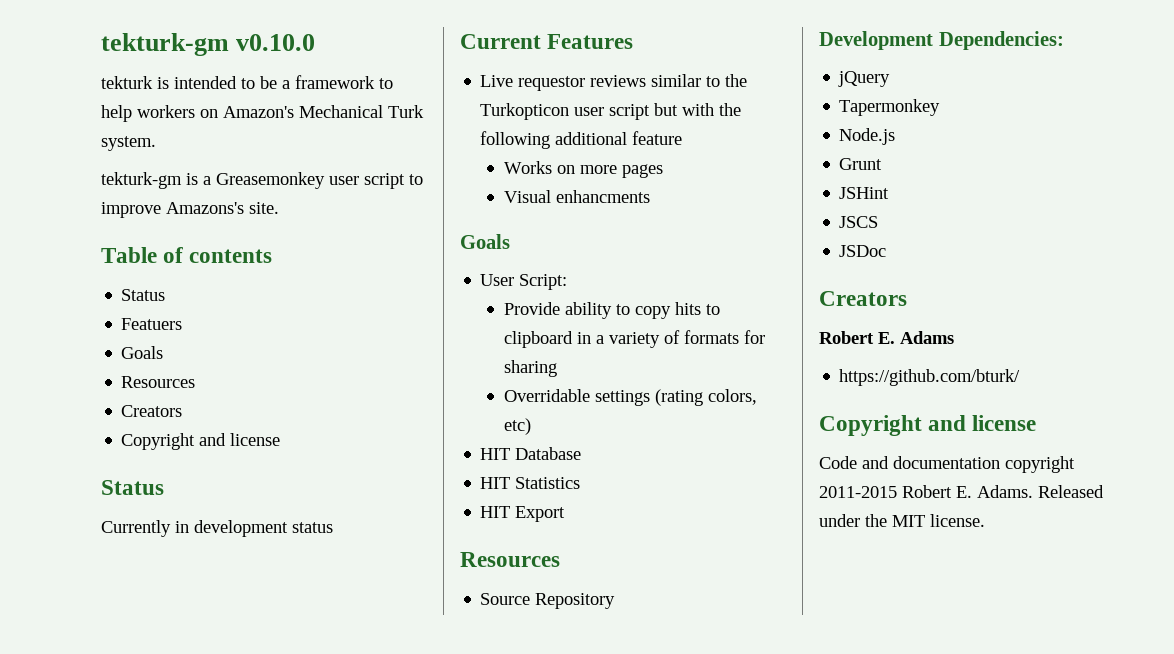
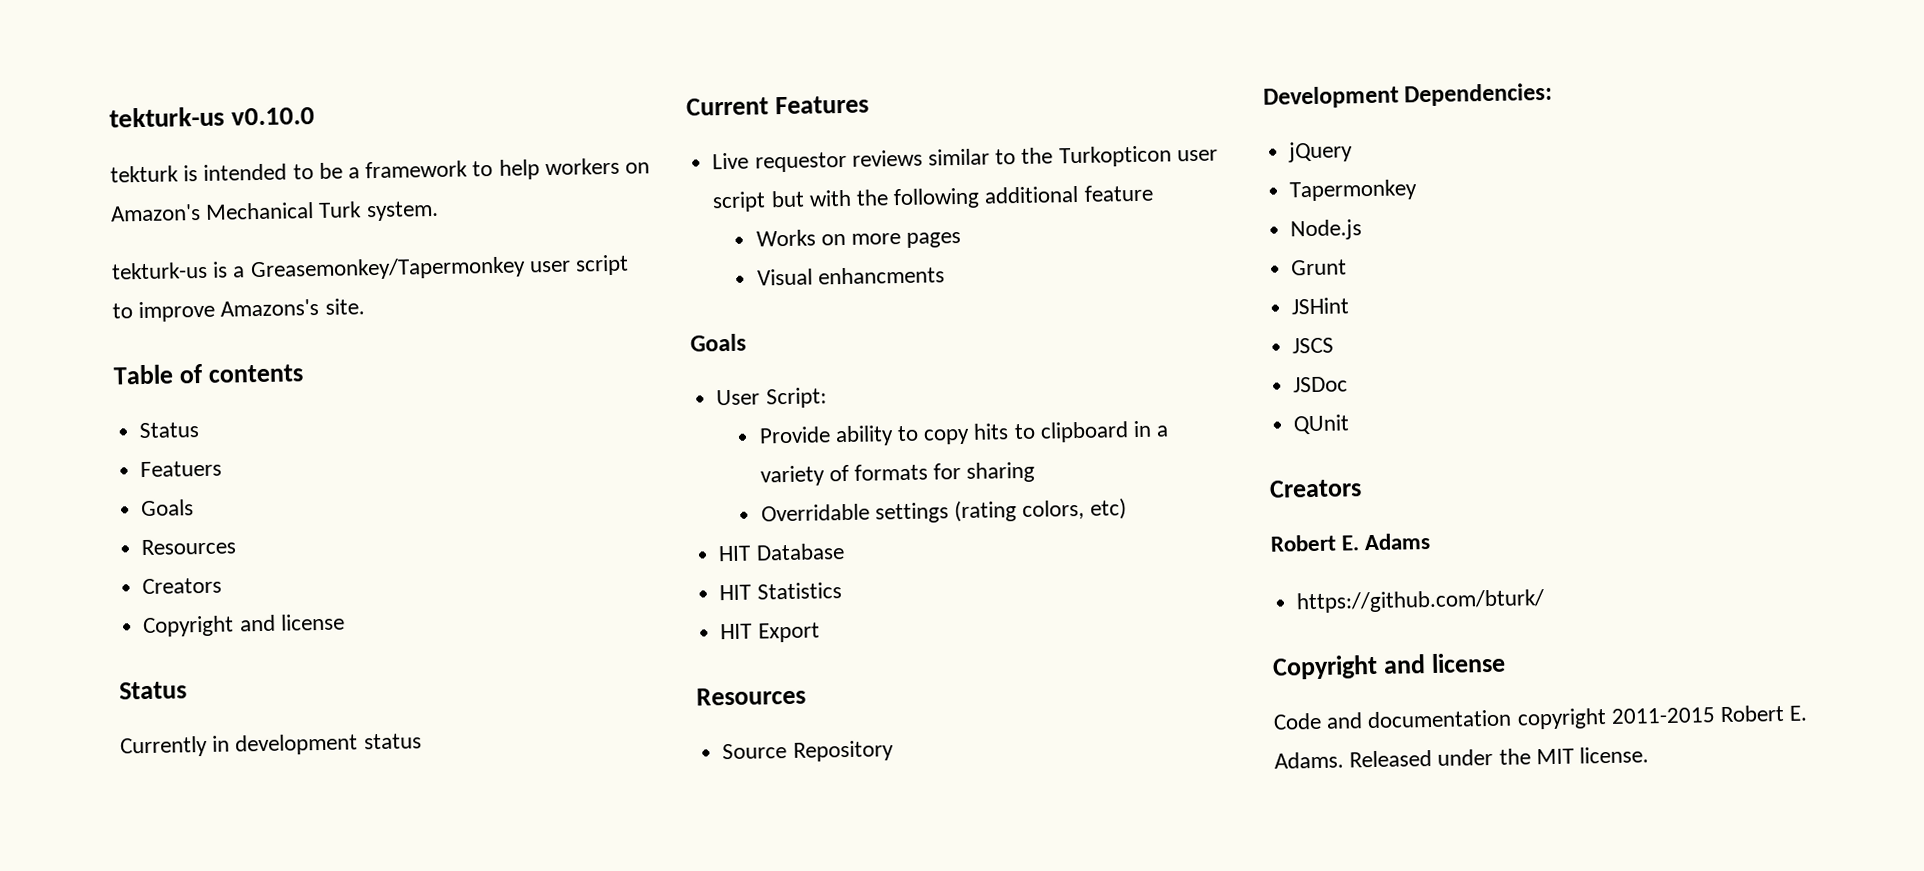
[101,33,229,56] tekturk-gm -> [109,106,225,128] tekturk-us
[101,172,182,189] tekturk-gm -> [111,261,208,280] tekturk-us
[216,172,325,189] Greasemonkey -> [249,256,526,282] Greasemonkey/Tapermonkey
(887, 251) none -> [1293,414,1351,435] // QUnit

